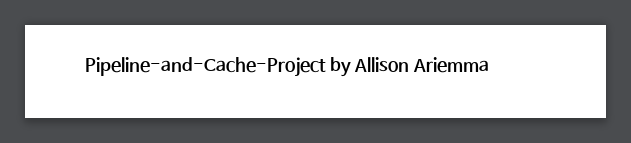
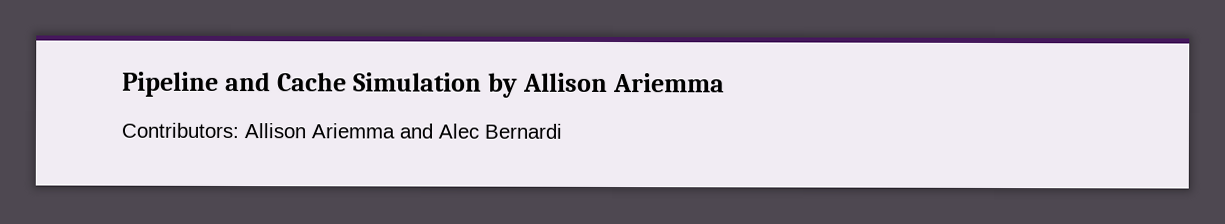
[85,57,326,77] Pipeline-and-Cache-Project -> [122,71,483,97] Pipeline and Cache Simulation
(490, 65) none -> [121,122,562,139] // Contributors: Allison Ariemma and Alec Bernardi

